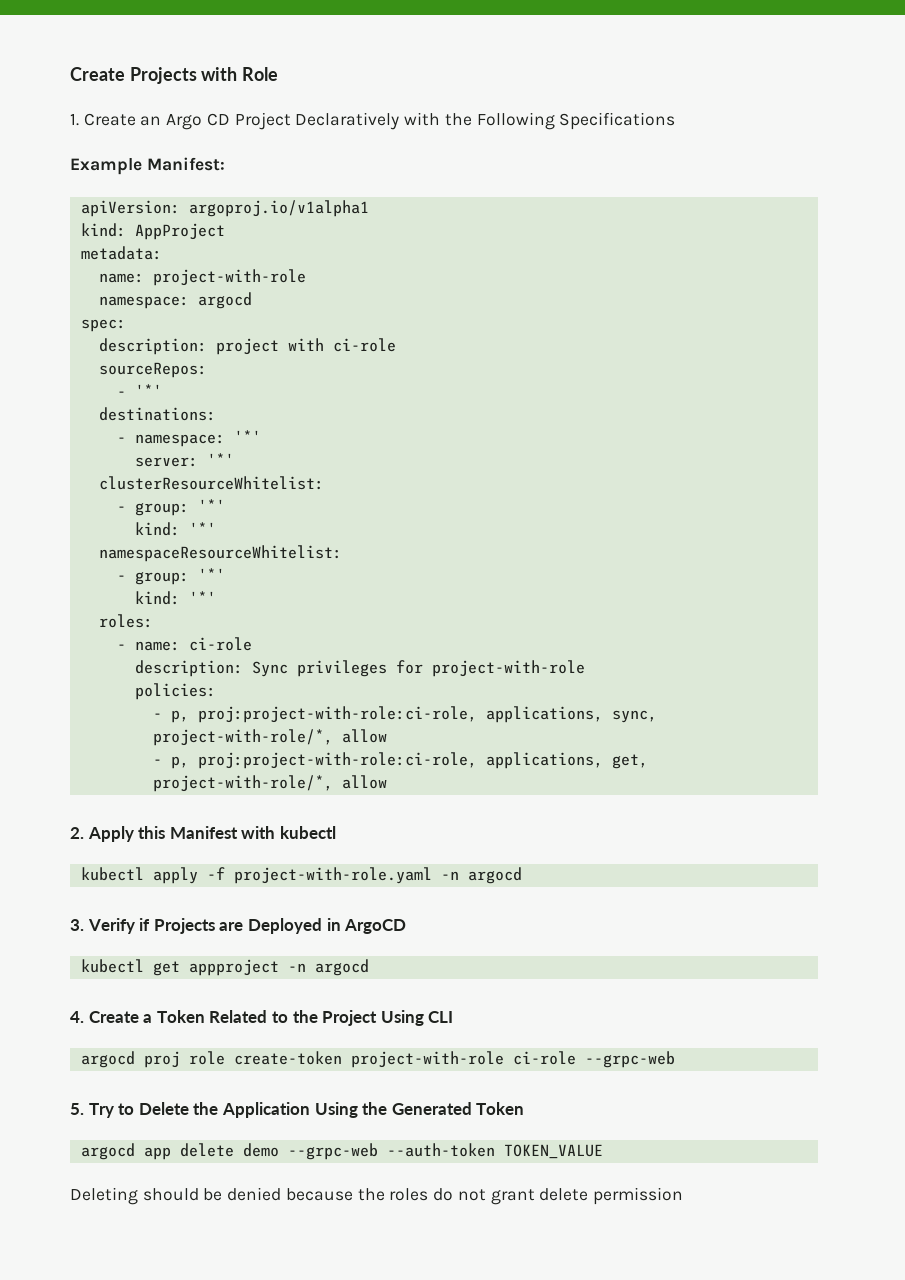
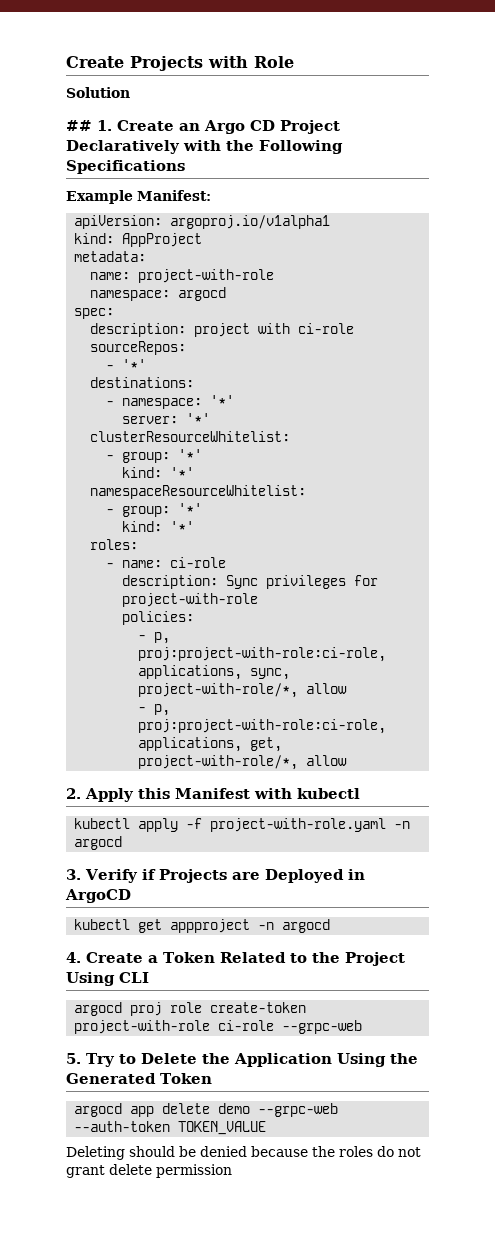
(279, 74) none -> [66,87,130,98] [66,120,92,131] Solution // ##

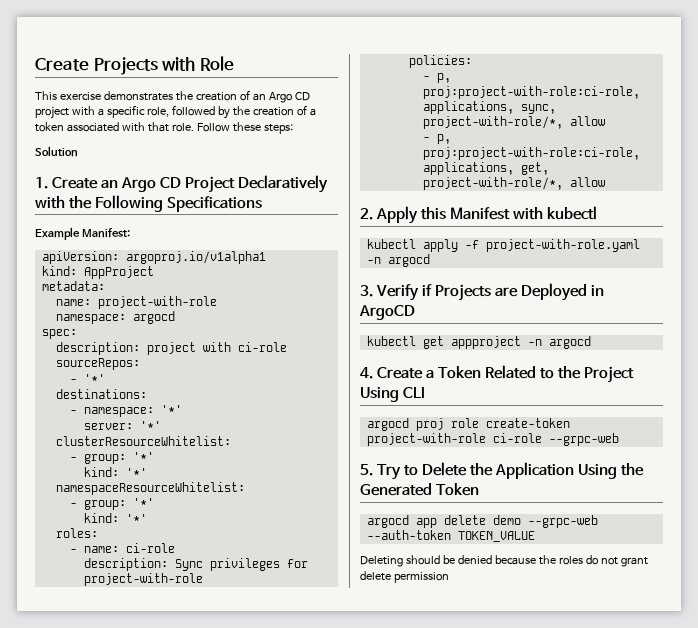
(294, 62) none -> [35,90,310,103] [35,105,316,119] [35,122,293,134] // This exercise demonstrates the creation of an Argo CD project with a specific role, followed by the creation of a token associated with that role. Follow these steps:
[66,120,92,131] ## -> (78, 151) none

